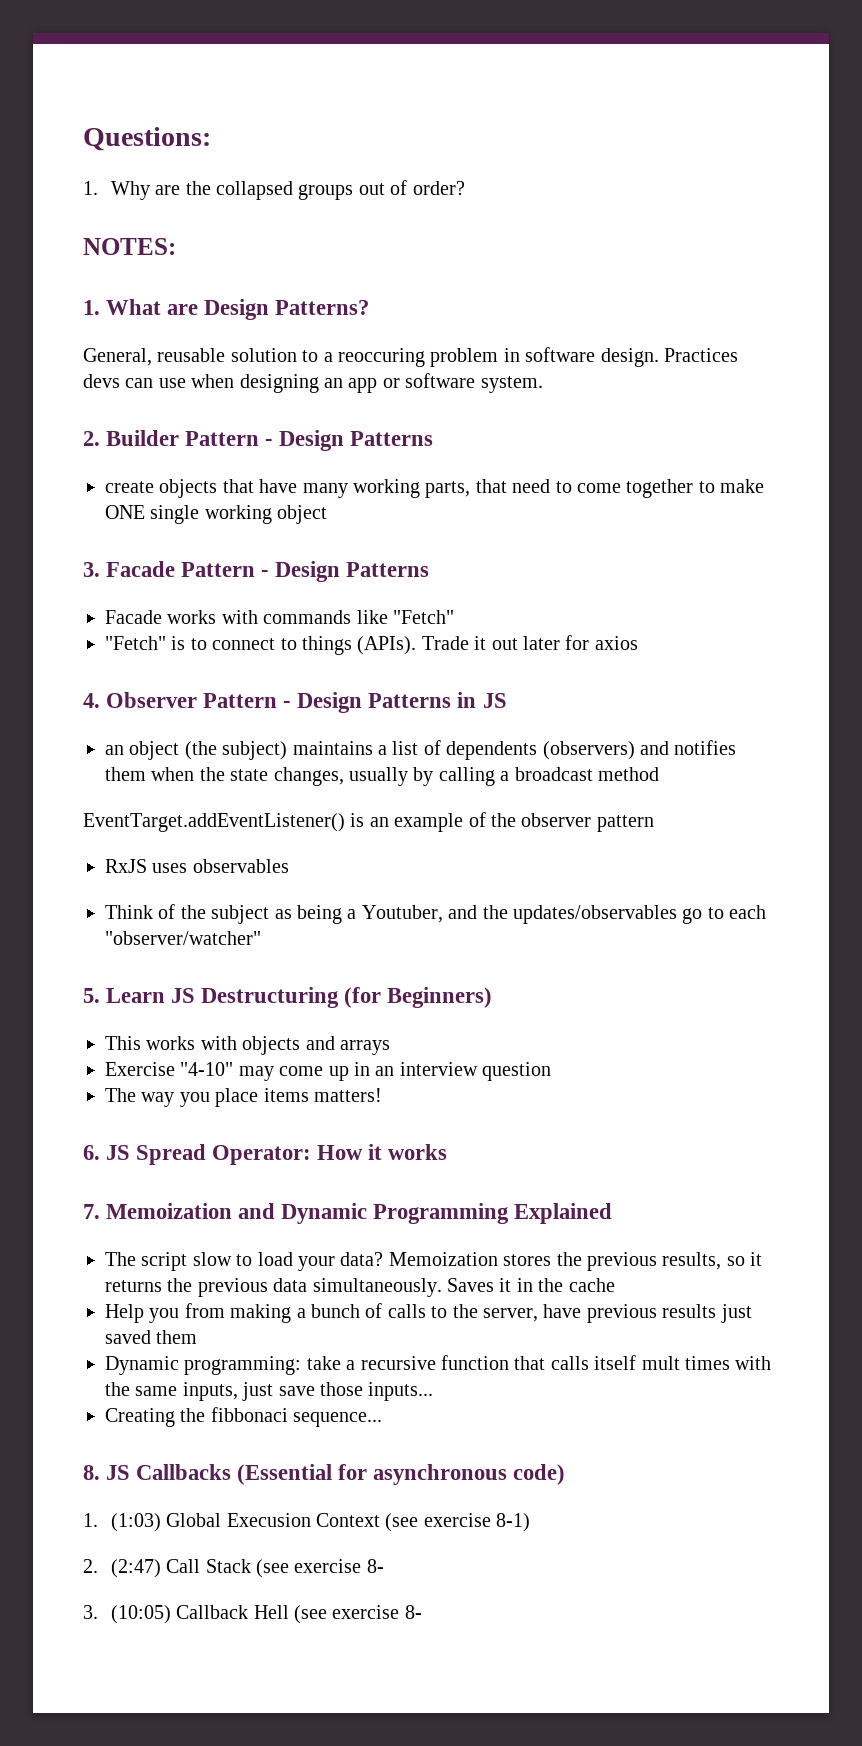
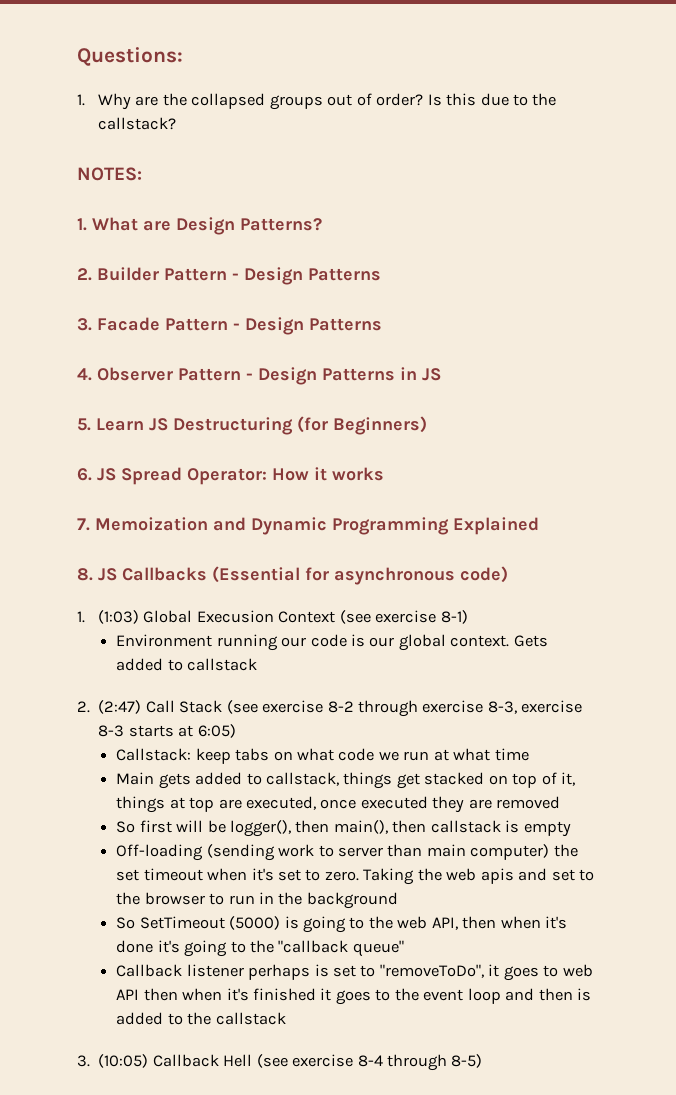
(465, 188) none -> [427,93,557,106] [97,117,176,130] Is this due to the callstack?
[83,347,738,367] [83,373,543,393] // General, reusable solution to a reoccuring problem in software design. Practices devs can use when designing an app or software system. -> (322, 224) none
[105,479,765,498] [105,505,328,524] // create objects that have many working parts, that need to come together to make ONE single working object -> (381, 274) none
[105,610,454,624] [105,635,638,655] // Facade works with commands like "Fetch" // "Fetch" is to connect to things (APIs). Trade it out later for axios -> (382, 324) none
[105,740,737,760] [105,767,659,786] [83,812,654,832] [105,859,289,873] [105,904,767,924] [105,931,261,945] // an object (the subject) maintains a list of dependents (observers) and notifies them when the state changes, usually by calling a broadcast method // EventTarget.addEventListener() is an example of the observer pattern // RxJS uses observables // Think of the subject as being a Youtuber, and the updates/observables go to each "observer/watcher" -> (441, 374) none
[105,1036,390,1055] [105,1062,552,1081] [105,1088,382,1107] // This works with objects and arrays // Exercise "4-10" may come up in an interview question // The way you place items matters! -> (427, 425) none
[105,1252,763,1271] [105,1278,615,1297] [105,1303,752,1323] [105,1330,198,1344] [105,1355,772,1375] [105,1382,434,1401] [105,1407,383,1427] // The script slow to load your data? Memoization stores the previous results, so it returns the previous data simultaneously. Saves it in the cache // Help you from making a bunch of calls to the server, have previous results just saved them // Dynamic programming: take a recursive function that calls itself mult times with the same inputs, just save those inputs... // Creating the fibbonaci sequence... -> (539, 526) none
(531, 1522) none -> [116,634,548,651] [116,658,258,671] // Environment running our code is our global context. Gets added to callstack
[366,1559,384,1573] 8- -> [327,700,583,717] [98,724,236,738] [116,748,529,764] [116,772,576,789] [116,796,561,813] [116,820,571,837] [116,844,578,861] [116,868,595,885] [116,892,398,909] [116,916,568,933] [116,940,404,957] [116,964,593,981] [116,988,592,1005] [116,1012,286,1025] 8-2 through exercise 8-3, exercise 8-3 starts at 6:05) // Callstack: keep tabs on what code we run at what time // Main gets added to callstack, things get stacked on top of it, things at top are executed, once executed they are removed // So first will be logger(), then main(), then callstack is empty // Off-loading (sending work to server than main computer) the set timeout when it's set to zero. Taking the web apis and set to the browser to run in the background // So SetTimeout (5000) is going to the web API, then when it's done it's going to the "callback queue" // Callback listener perhaps is set to "removeToDo", it goes to web API then when it's finished it goes to the event loop and then is added to the callstack
[404,1605,422,1619] 8- -> [357,1054,483,1071] 8-4 through 8-5)

